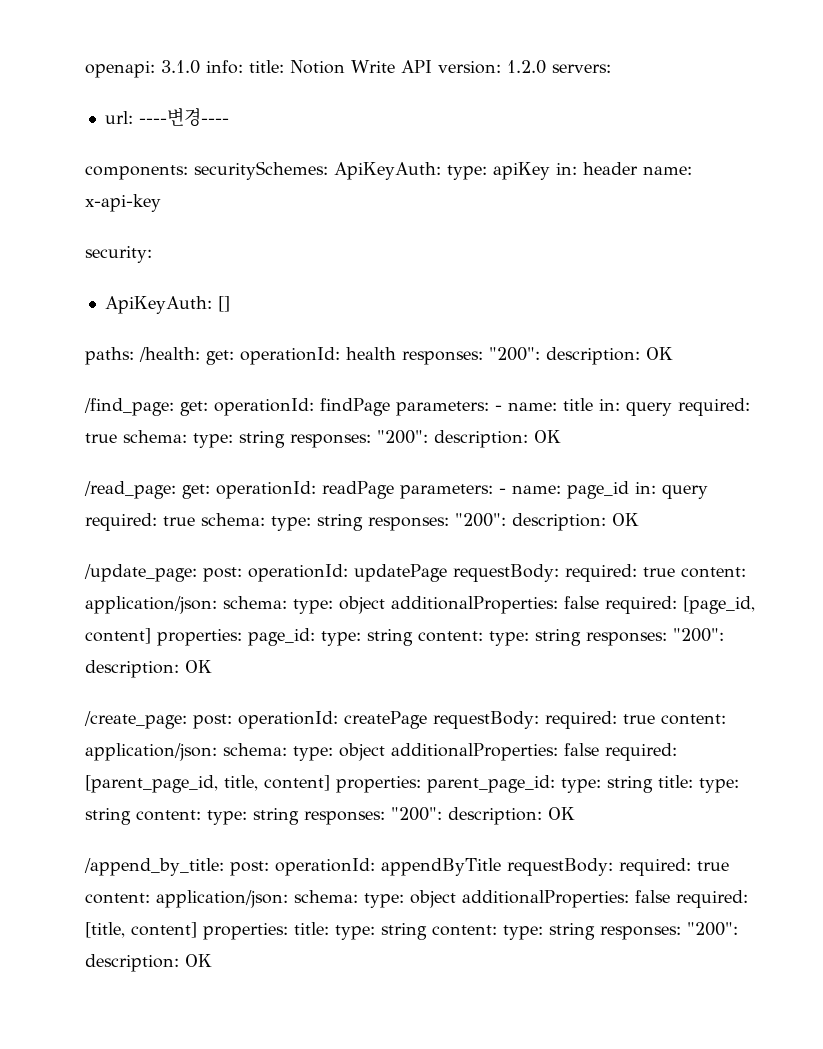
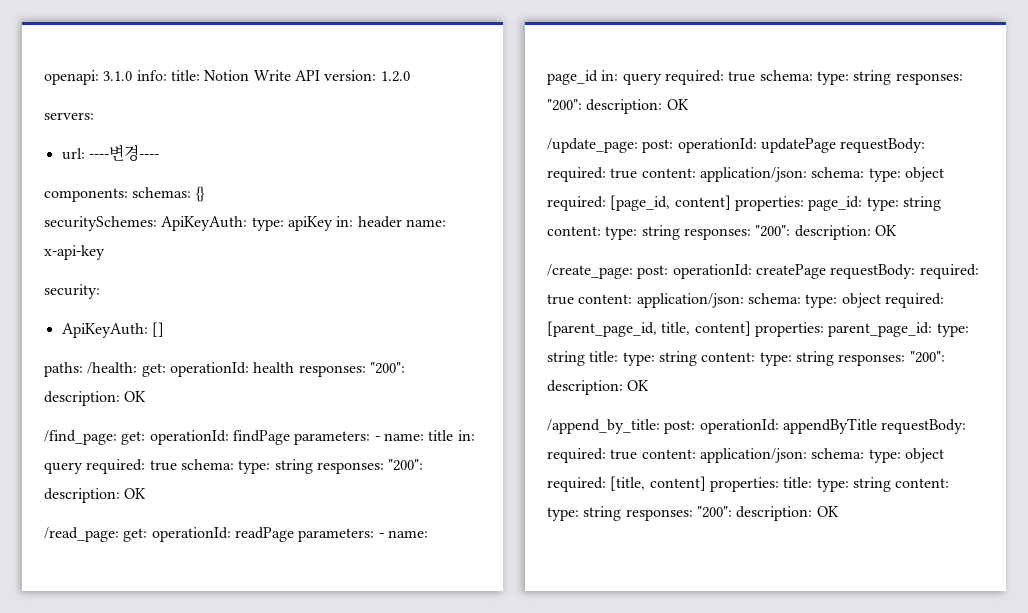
(546, 67) none -> (410, 76) //
(188, 172) none -> [132,186,205,202] schemas: {} //
[391,596,599,614] additionalProperties: false -> (944, 174) none
[391,743,599,761] additionalProperties: false -> (881, 300) none
[462,890,670,908] additionalProperties: false -> (944, 455) none

